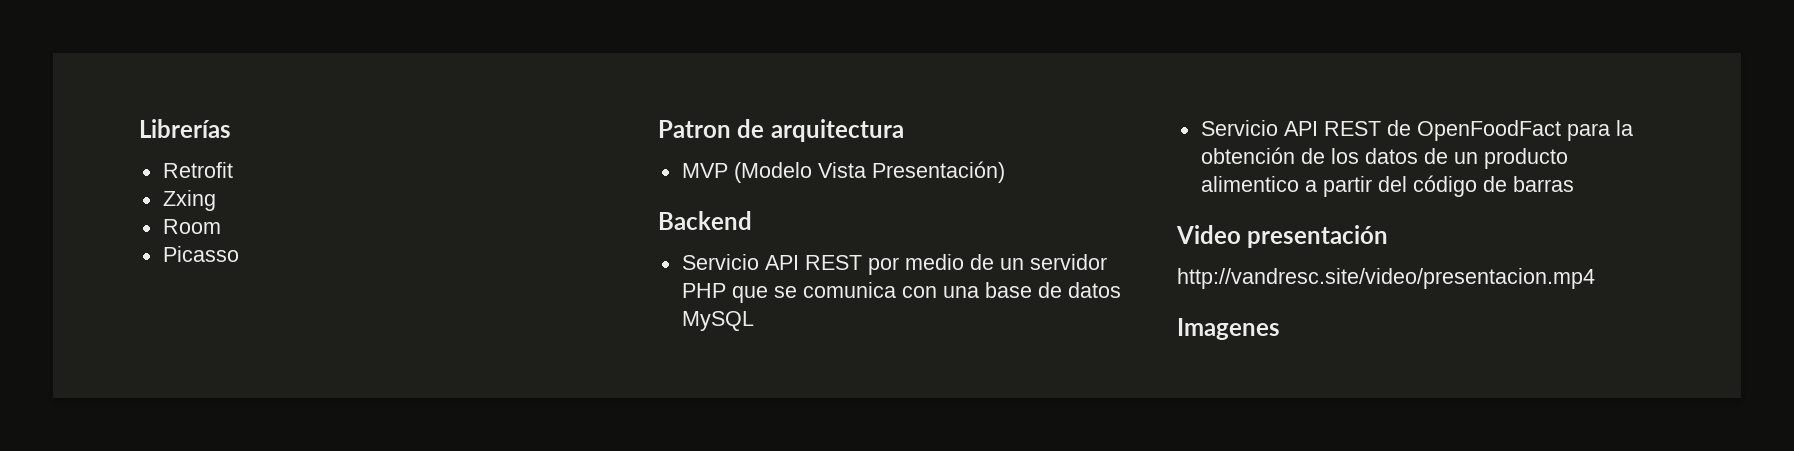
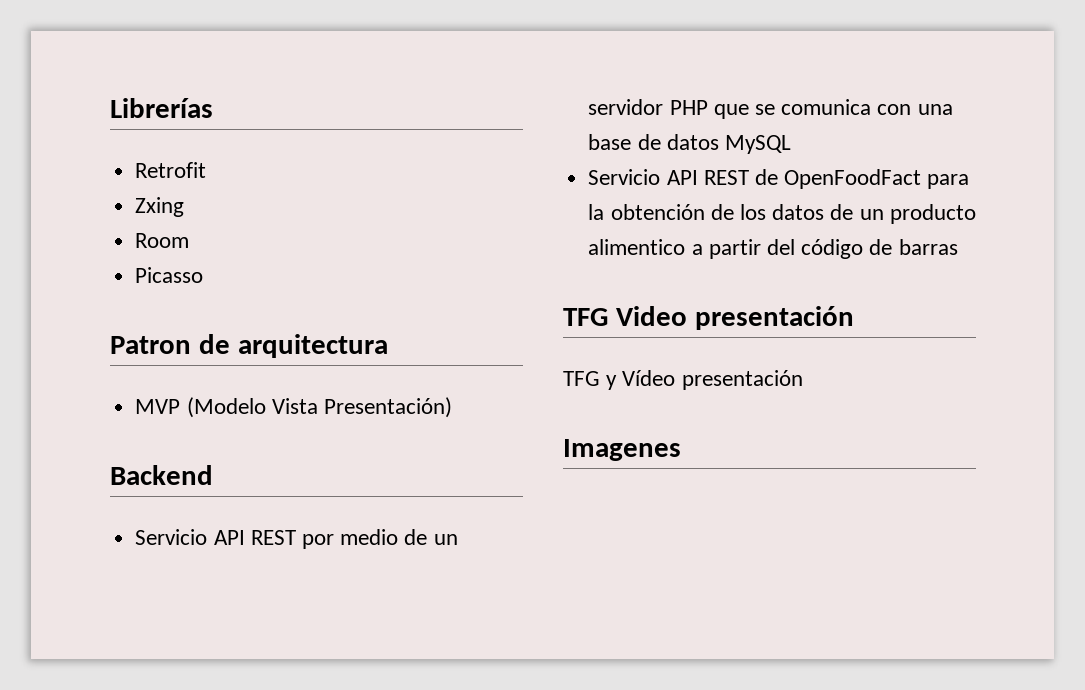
(1574, 184) none -> [563,308,608,326] TFG
[1177,268,1595,289] http://vandresc.site/video/presentacion.mp4 -> [563,370,803,390] TFG y Vídeo presentación

